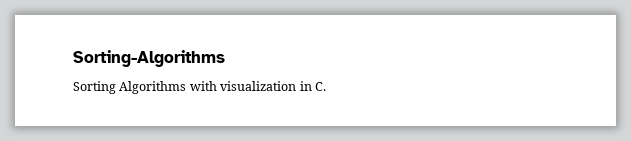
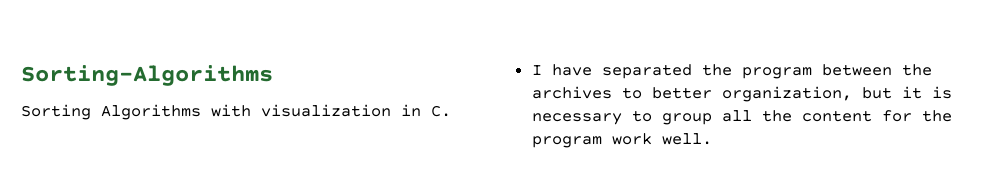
(326, 86) none -> [531,64,932,79] [531,86,952,102] [531,110,952,125] [531,133,712,148] // I have separated the program between the archives to better organization, but it is necessary to group all the content for the program work well.

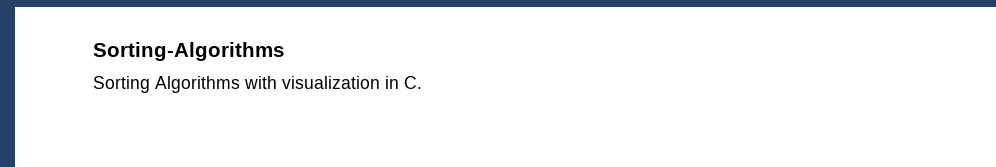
[531,64,932,79] [531,86,952,102] [531,110,952,125] [531,133,712,148] // I have separated the program between the archives to better organization, but it is necessary to group all the content for the program work well. -> (422, 82) none

